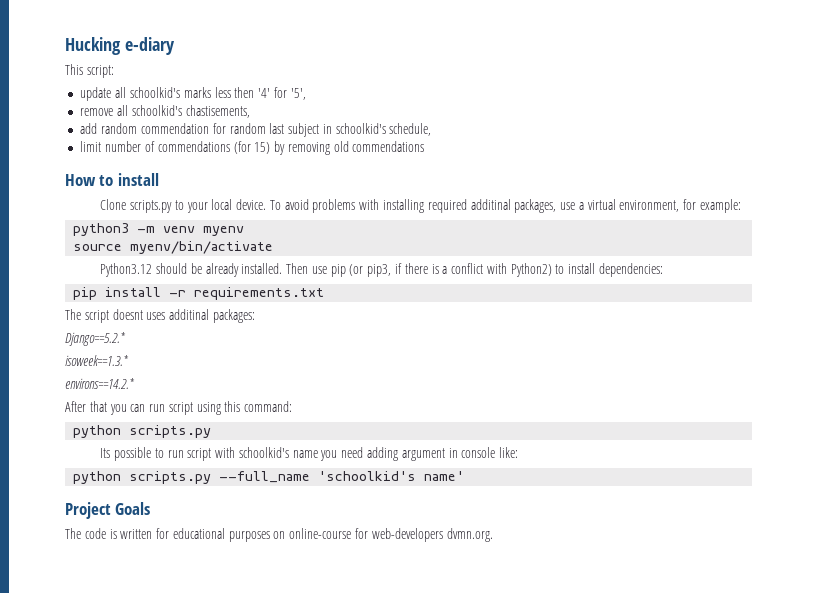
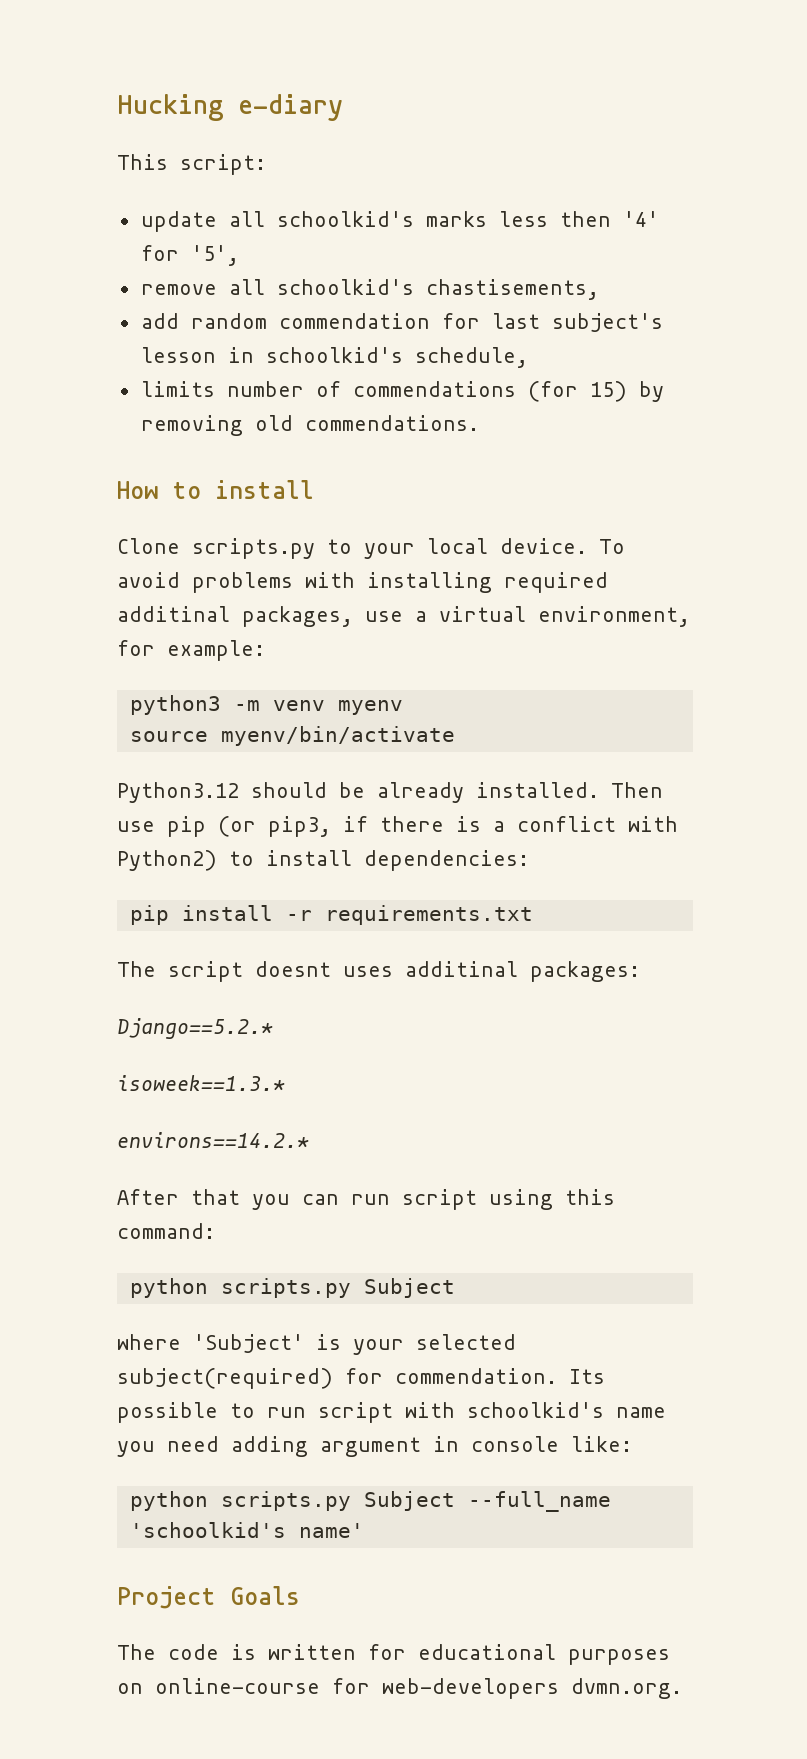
[229,123,320,137] random last subject -> [491,313,663,332] [140,347,216,363] last subject's lesson
[80,141,102,152] limit -> [140,381,215,397] limits
[352,141,425,152] commendations -> [304,415,479,431] commendations.
(212, 431) // -> [363,1278,455,1298] [117,1334,516,1355] [117,1368,557,1389] Subject // where 'Subject' is your selected subject(required) for commendation.
(212, 477) none -> [363,1491,455,1511] Subject

